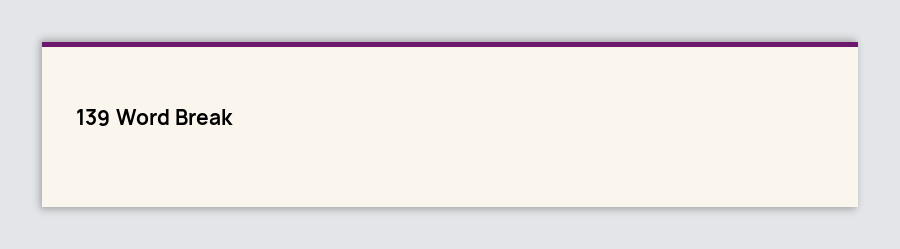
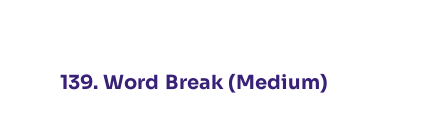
[76,109,110,126] 139 -> [60,74,98,90] 139.
(234, 117) none -> [227,73,328,93] (Medium)

